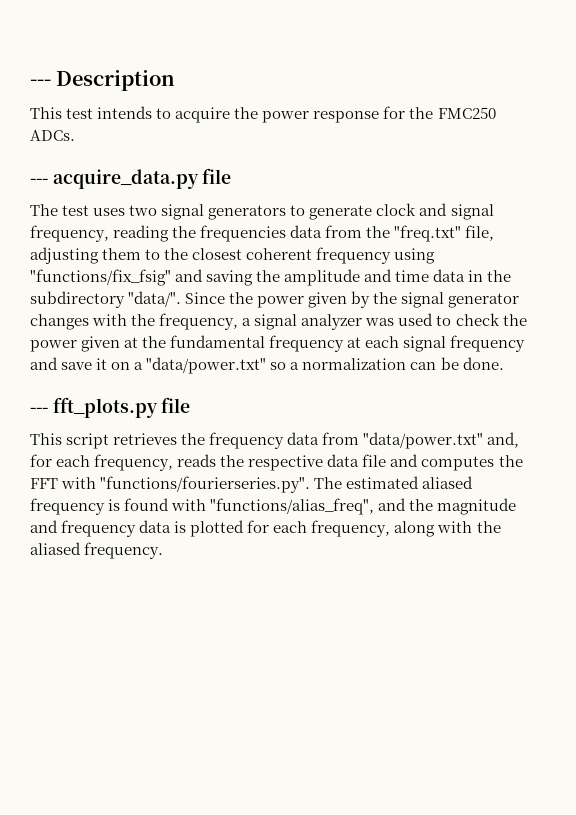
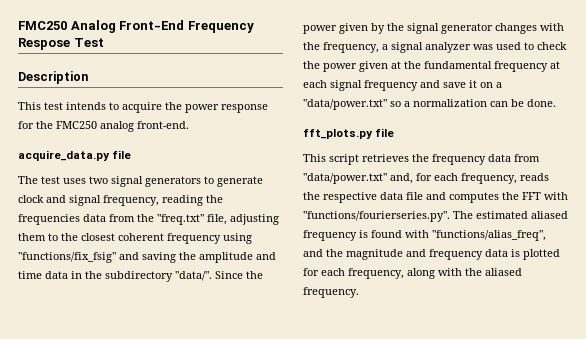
[30,79,51,86] --- -> [18,20,254,33] [18,38,104,50] FMC250 Analog Front-End Frequency Respose Test //
[30,130,75,141] [30,178,48,184] ADCs. // --- -> [100,121,189,132] analog front-end. //
[30,407,48,413] --- -> (556, 103) none

